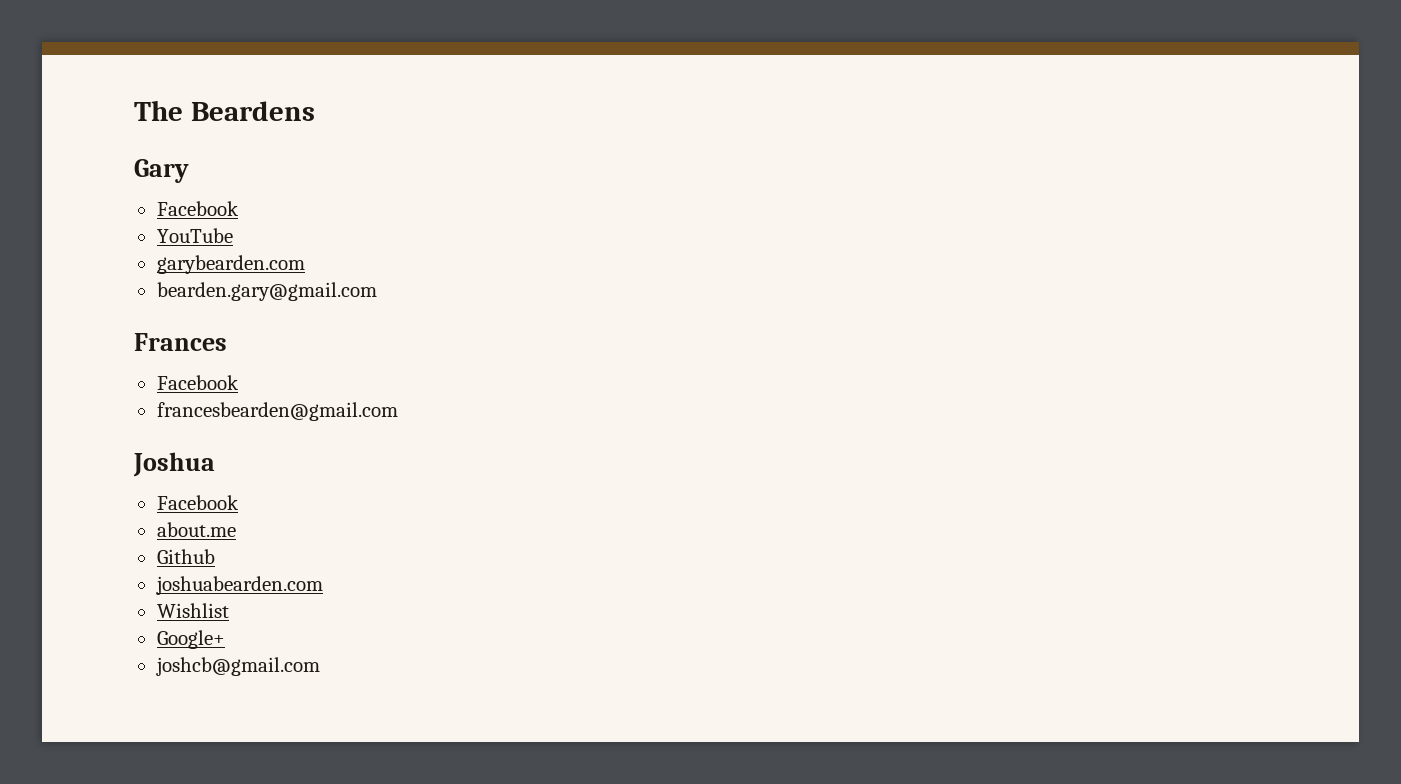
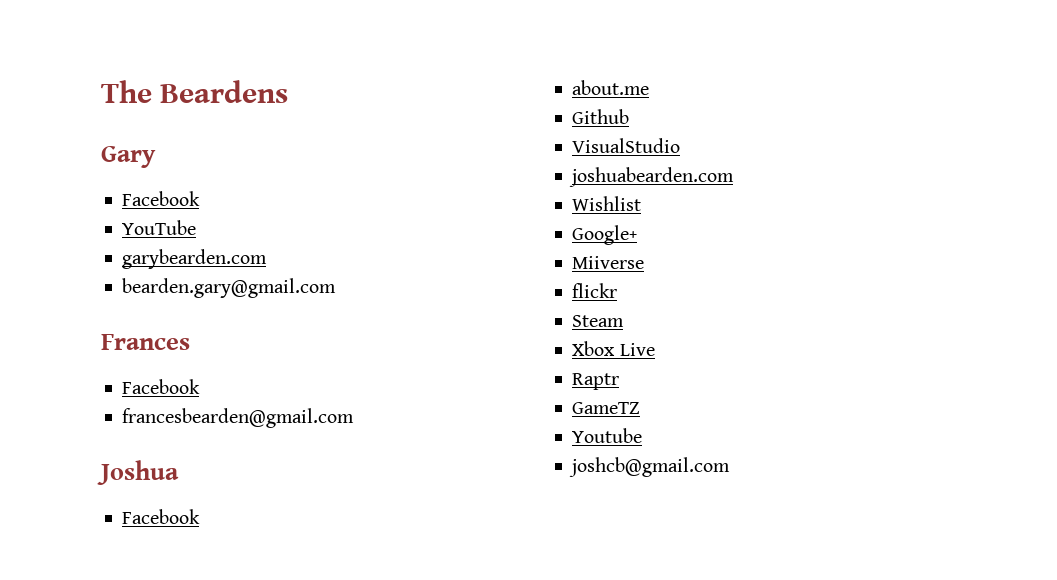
(215, 556) none -> [572,138,681,153] // VisualStudio
(225, 639) none -> [572,256,645,269] [572,283,618,298] [572,315,625,327] [572,341,655,356] [572,373,620,390] [572,402,641,414] [572,428,643,443] // Miiverse // flickr // Steam // Xbox Live // Raptr // GameTZ // Youtube

